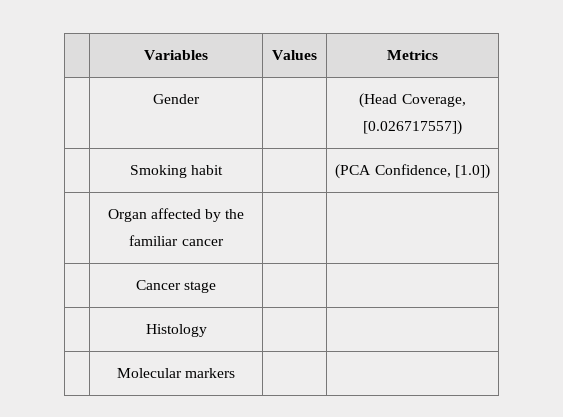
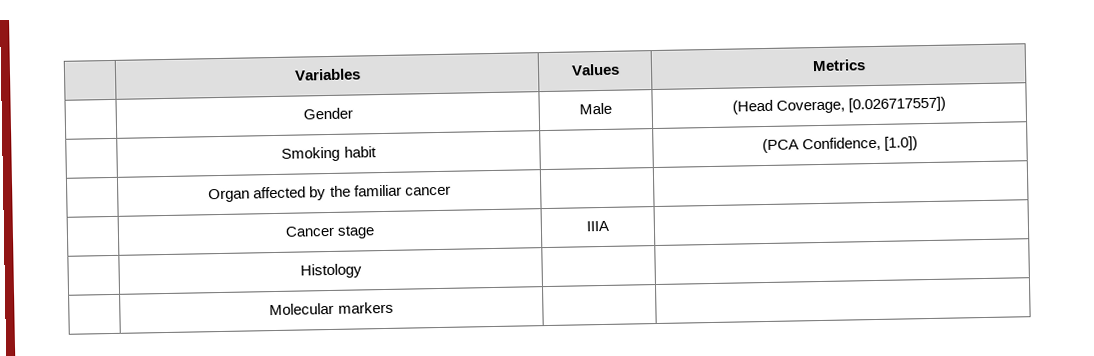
(200, 99) none -> [579,102,612,115] Male
(217, 287) none -> [586,220,609,232] IIIA

